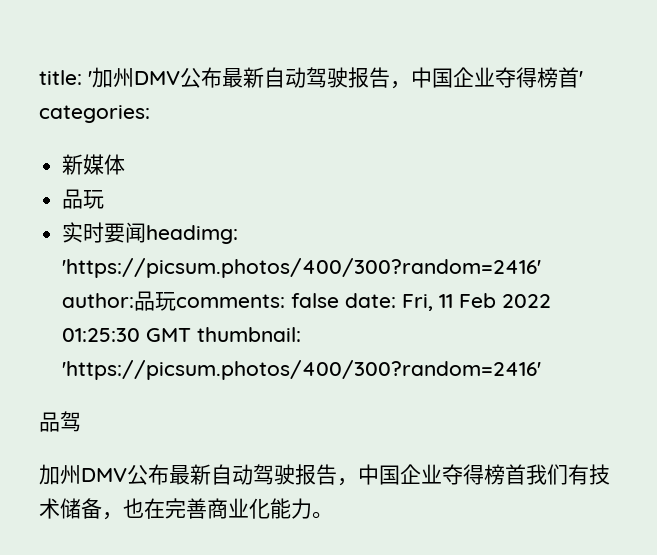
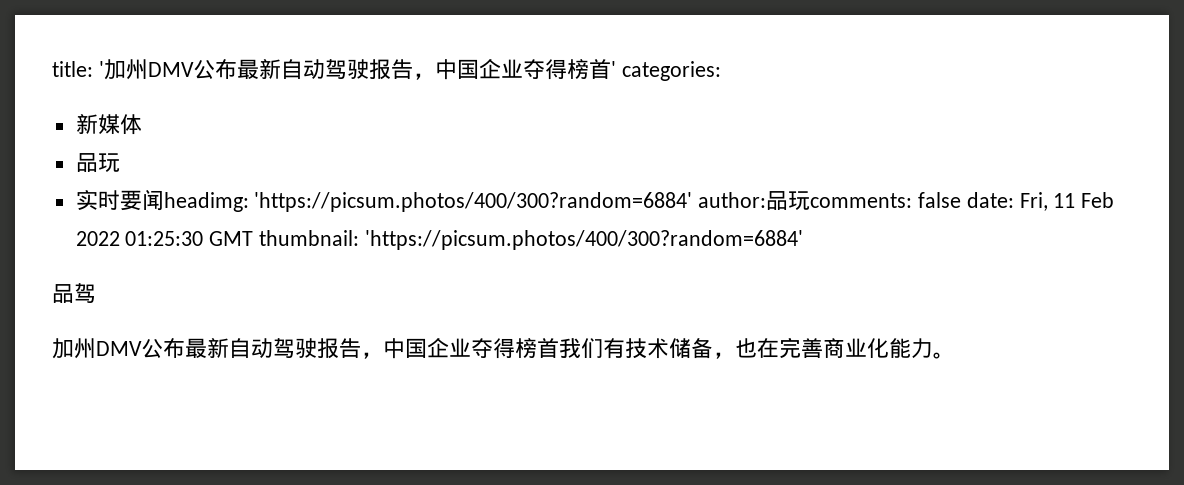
[62,258,542,278] 'https://picsum.photos/400/300?random=2416' -> [254,192,693,212] 'https://picsum.photos/400/300?random=6884'
[62,360,542,380] 'https://picsum.photos/400/300?random=2416' -> [364,230,803,250] 'https://picsum.photos/400/300?random=6884'

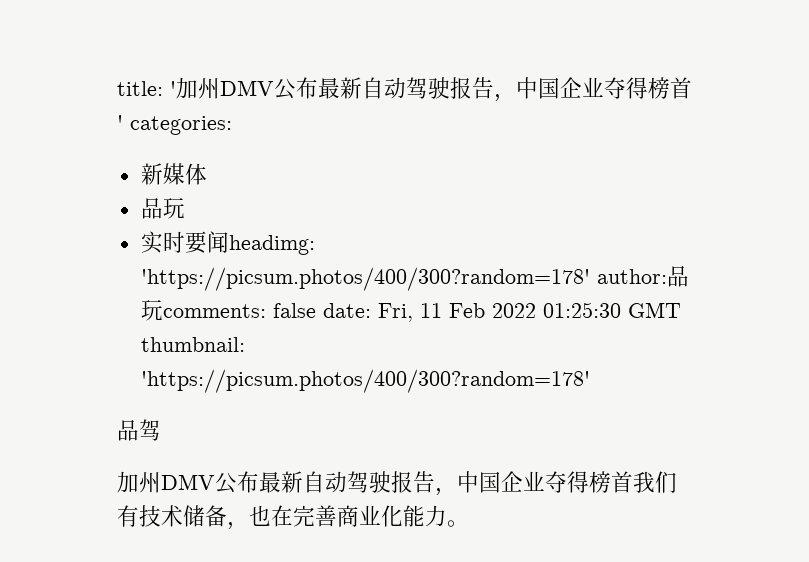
[254,192,693,212] 'https://picsum.photos/400/300?random=6884' -> [140,267,590,291] 'https://picsum.photos/400/300?random=178'
[364,230,803,250] 'https://picsum.photos/400/300?random=6884' -> [140,369,590,393] 'https://picsum.photos/400/300?random=178'

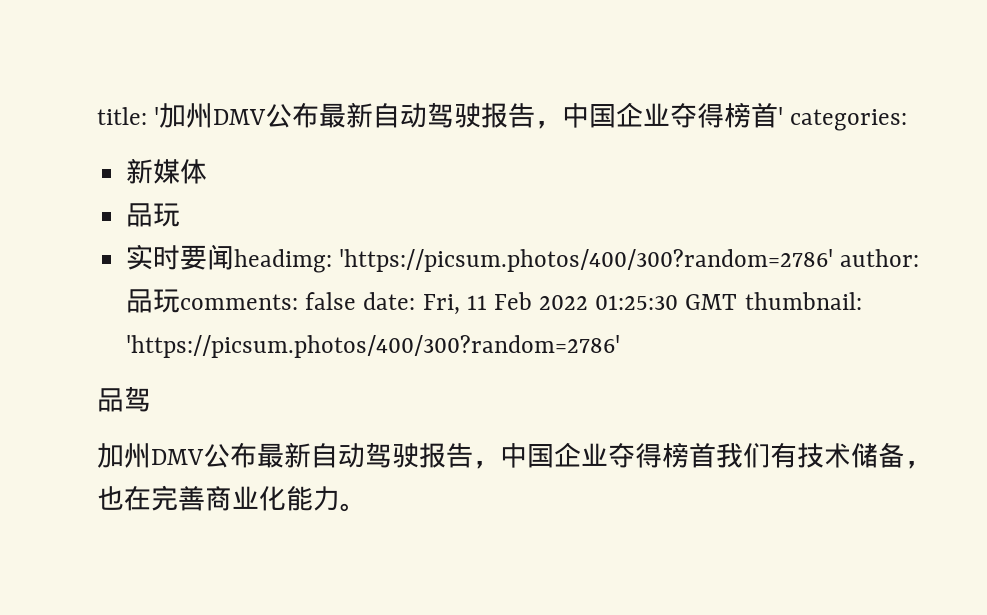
[140,267,590,291] 'https://picsum.photos/400/300?random=178' -> [339,249,834,272] 'https://picsum.photos/400/300?random=2786'
[140,369,590,393] 'https://picsum.photos/400/300?random=178' -> [126,335,621,358] 'https://picsum.photos/400/300?random=2786'

